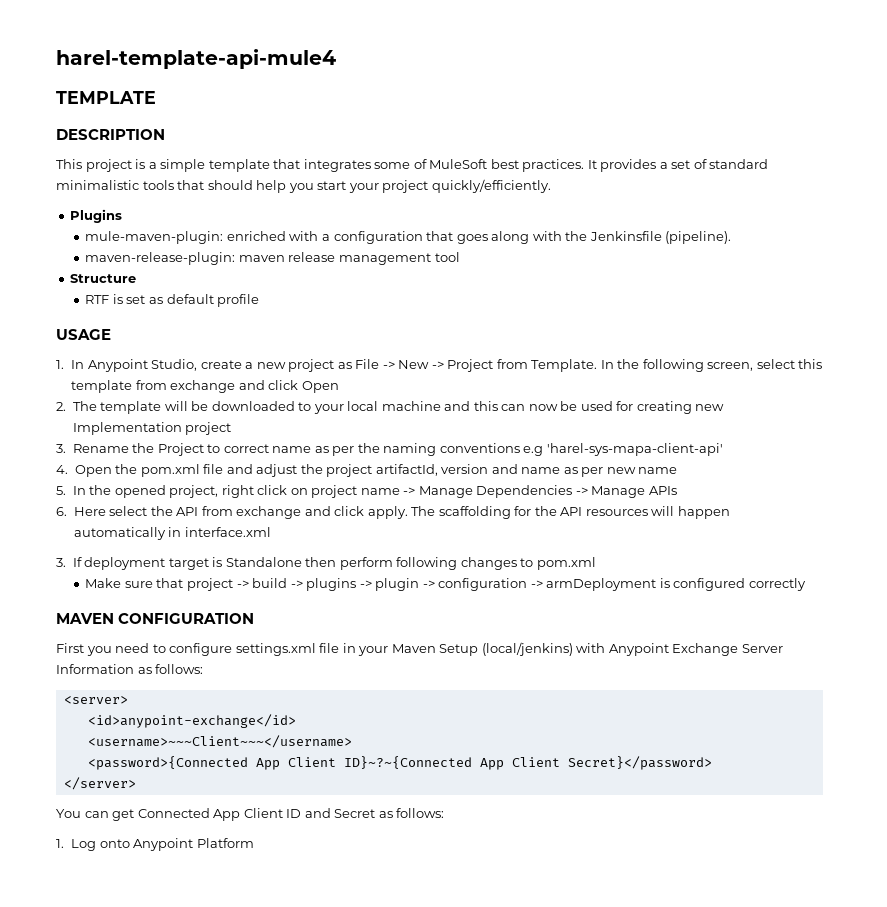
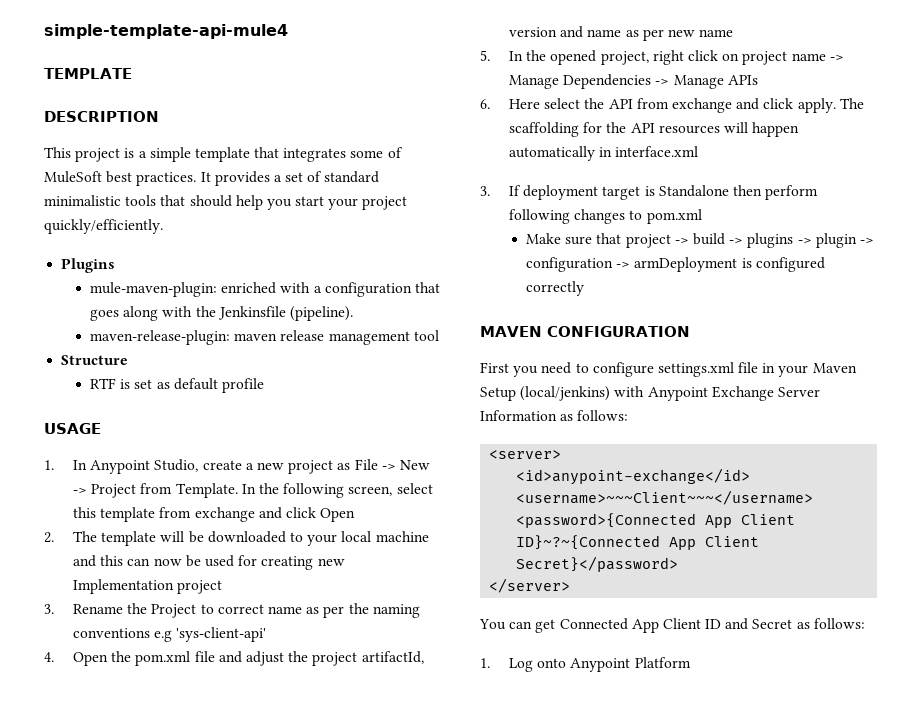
[56,49,336,69] harel-template-api-mule4 -> [44,24,288,39] simple-template-api-mule4
[546,443,723,456] 'harel-sys-mapa-client-api' -> [176,627,267,642] 'sys-client-api'

